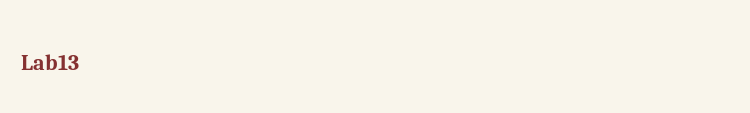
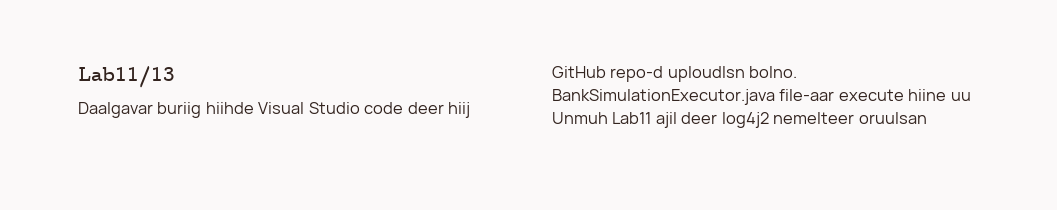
[21,54,79,70] Lab13 -> [78,66,175,88] [78,102,471,118] [552,66,798,82] [552,89,971,105] [552,112,927,128] Lab11/13 // Daalgavar buriig hiihde Visual Studio code deer hiij GitHub repo-d uploudlsn bolno. BankSimulationExecutor.java file-aar execute hiine uu Unmuh Lab11 ajil deer log4j2 nemelteer oruulsan

